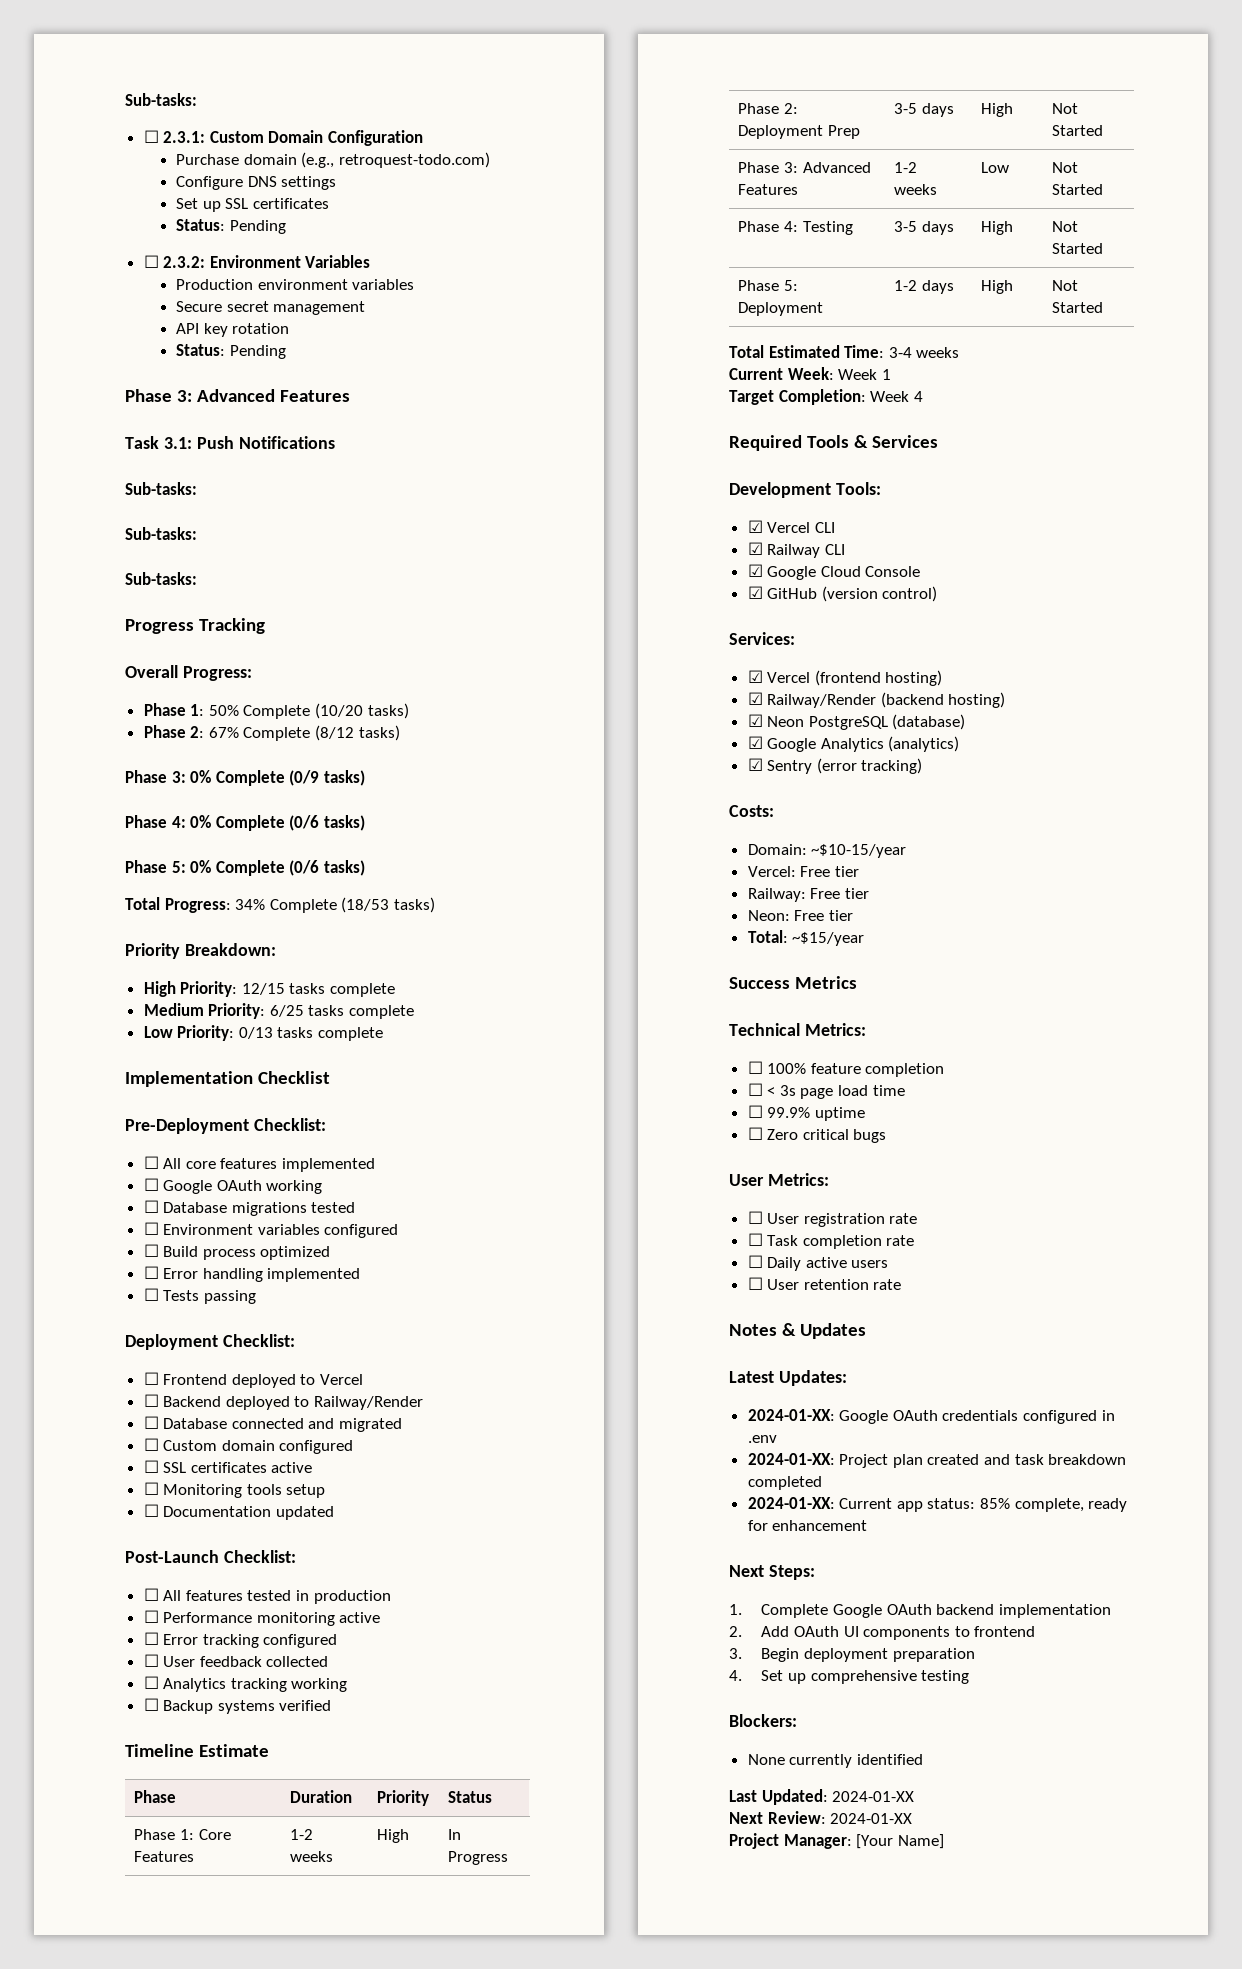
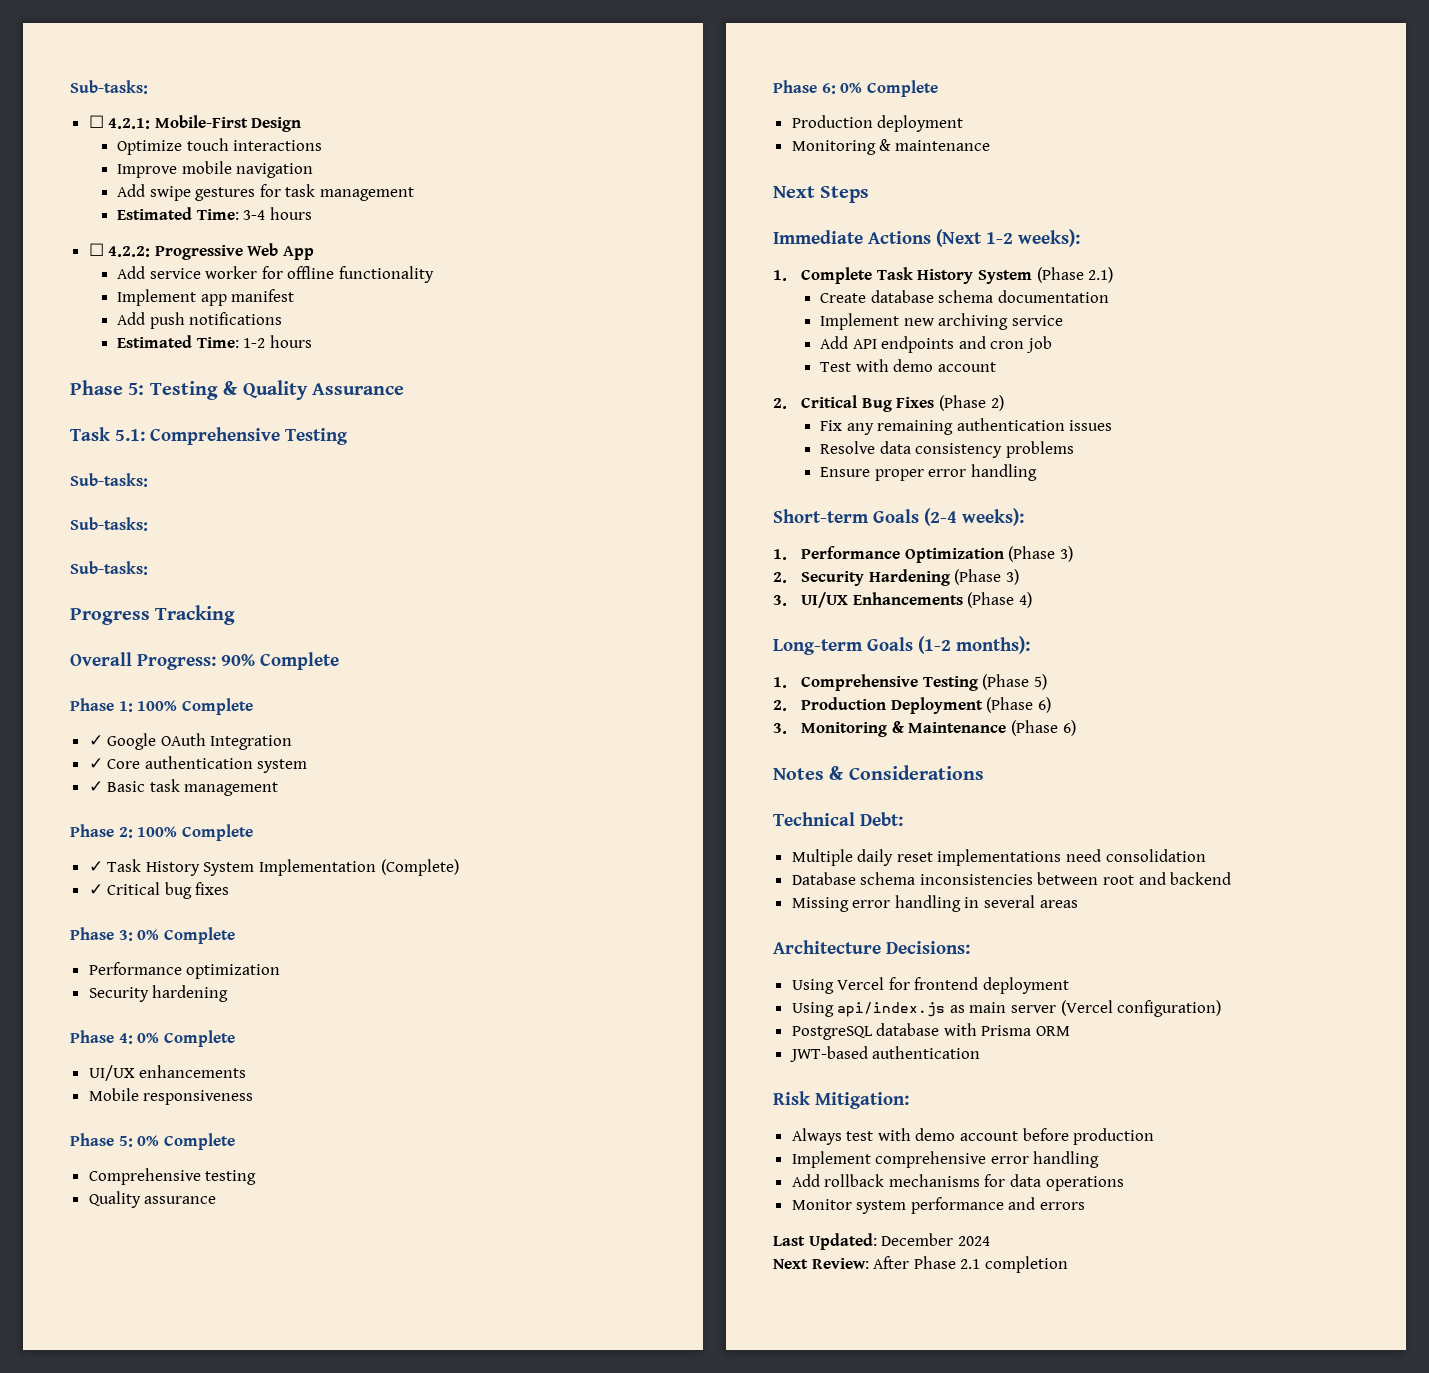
[163,130,424,146] [176,152,490,168] [176,176,337,190] [176,198,329,212] [176,219,286,234] [143,255,371,268] [176,279,415,290] [176,301,366,315] [176,323,290,337] [176,344,286,359] [125,389,350,402] [125,436,335,449] 2.3.1: Custom Domain Configuration // Purchase domain (e.g., retroquest-todo.com) // Configure DNS settings // Set up SSL certificates // Status: Pending // ☐ 2.3.2: Environment Variables // Production environment variables // Secure secret management // API key rotation // Status: Pending // Phase 3: Advanced Features // Task 3.1: Push Notifications -> [108,115,302,132] [116,138,323,155] [116,161,314,178] [116,184,414,201] [116,207,312,220] [88,243,315,260] [116,266,434,283] [116,289,295,306] [116,312,283,329] [116,335,312,348] [70,380,404,400] [70,427,348,445] 4.2.1: Mobile-First Design // Optimize touch interactions // Improve mobile navigation // Add swipe gestures for task management // Estimated Time: 3-4 hours // ☐ 4.2.2: Progressive Web App // Add service worker for offline functionality // Implement app manifest // Add push notifications // Estimated Time: 1-2 hours // Phase 5: Testing & Quality Assurance // Task 5.1: Comprehensive Testing
[143,703,409,719] [143,725,400,741] // Phase 1: 50% Complete (10/20 tasks) // Phase 2: 67% Complete (8/12 tasks) -> [221,652,339,670] [70,698,253,715] [88,733,293,750] [88,756,308,773] [88,779,279,796] [70,824,253,841] [88,859,459,876] [88,882,230,899] 90% Complete // Phase 1: 100% Complete // ✓ Google OAuth Integration // ✓ Core authentication system // ✓ Basic task management // Phase 2: 100% Complete // ✓ Task History System Implementation (Complete) // ✓ Critical bug fixes
[289,770,365,786] (0/9 tasks) -> [88,962,281,979] [88,985,229,1002] // Performance optimization // Security hardening
[289,815,365,831] (0/6 tasks) -> [88,1065,247,1081] [88,1088,254,1105] // UI/UX enhancements // Mobile responsiveness
[289,860,365,876] [125,897,435,913] [125,943,276,959] [143,981,396,997] [143,1003,415,1019] [143,1025,384,1041] [125,1071,330,1087] [125,1118,326,1134] [143,1156,376,1172] [143,1178,323,1194] [143,1200,356,1216] [143,1222,399,1238] [143,1244,331,1260] [143,1266,361,1282] [143,1288,256,1304] [125,1334,295,1350] [143,1372,364,1388] [143,1394,424,1410] [143,1416,403,1432] [143,1438,354,1454] [143,1460,313,1473] [143,1482,326,1498] [143,1504,334,1520] [125,1550,296,1563] [143,1588,391,1604] [143,1610,381,1626] [143,1632,338,1648] [143,1654,329,1667] [143,1676,348,1692] [143,1698,332,1714] [125,1744,269,1757] [134,1790,177,1803] [290,1790,353,1803] [377,1790,430,1806] [448,1791,493,1803] [134,1829,231,1840] [134,1851,195,1862] [290,1829,314,1840] [290,1851,334,1862] [377,1829,410,1843] [448,1829,462,1840] [448,1851,509,1865] [738,103,798,114] [738,125,860,139] [894,103,954,117] [981,103,1014,117] [1052,103,1079,114] [1052,125,1104,136] [738,162,871,173] [738,184,799,195] [894,162,918,173] [894,184,938,195] [981,162,1010,173] [1052,162,1079,173] [1052,184,1104,195] [738,221,853,235] [894,221,954,235] [981,221,1014,235] [1052,221,1079,232] [1052,243,1104,254] [738,280,798,291] [738,302,824,316] [894,280,954,294] [981,280,1014,294] [1052,280,1079,291] [1052,302,1104,313] [729,345,960,358] [729,367,891,380] [729,389,923,405] [729,435,938,451] [729,482,881,498] [747,520,835,533] [747,542,845,558] [747,564,921,580] [747,586,938,602] [729,632,795,645] [747,670,943,686] [747,692,1006,708] [747,714,966,730] [747,736,960,752] [747,758,923,774] [729,805,774,817] [747,844,907,858] [747,866,859,877] [747,888,869,902] [747,910,853,921] [747,930,865,946] [729,976,857,989] [729,1023,866,1036] [747,1061,945,1077] [747,1083,905,1099] [747,1105,865,1121] [747,1127,887,1143] [729,1173,829,1186] [747,1211,918,1227] [747,1233,915,1249] [747,1255,889,1271] [747,1277,902,1290] [729,1323,866,1339] [729,1370,847,1386] [747,1409,1115,1424] [747,1435,777,1443] [747,1453,1127,1468] [747,1476,822,1490] [747,1497,1128,1512] [747,1520,868,1531] [729,1565,815,1580] [729,1604,1111,1618] [729,1626,1036,1640] [729,1648,975,1662] [729,1670,970,1684] [729,1714,797,1727] [747,1754,923,1768] (0/6 tasks) // Total Progress: 34% Complete (18/53 tasks) // Priority Breakdown: // High Priority: 12/15 tasks complete // Medium Priority: 6/25 tasks complete // Low Priority: 0/13 tasks complete // Implementation Checklist // Pre-Deployment Checklist: // ☐ All core features implemented // ☐ Google OAuth working // ☐ Database migrations tested // ☐ Environment variables configured // ☐ Build process optimized // ☐ Error handling implemented // ☐ Tests passing // Deployment Checklist: // ☐ Frontend deployed to Vercel // ☐ Backend deployed to Railway/Render // ☐ Database connected and migrated // ☐ Custom domain configured // ☐ SSL certificates active // ☐ Monitoring tools setup // ☐ Documentation updated // Post-Launch Checklist: // ☐ All features tested in production // ☐ Performance monitoring active // ☐ Error tracking configured // ☐ User feedback collected // ☐ Analytics tracking working // ☐ Backup systems verified // Timeline Estimate // Phase | Duration | Priority | Status // Phase 1: Core Features | 1-2 weeks | High | In Progress // Phase 2: Deployment Prep | 3-5 days | High | Not Started // Phase 3: Advanced Features | 1-2 weeks | Low | Not Started // Phase 4: Testing | 3-5 days | High | Not Started // Phase 5: Deployment | 1-2 days | High | Not Started // Total Estimated Time: 3-4 weeks // Current Week: Week 1 // Target Completion: Week 4 // Required Tools & Services // Development Tools: // ☑ Vercel CLI // ☑ Railway CLI // ☑ Google Cloud Console // ☑ GitHub (version control) // Services: // ☑ Vercel (frontend hosting) // ☑ Railway/Render (backend hosting) // ☑ Neon PostgreSQL (database) // ☑ Google Analytics (analytics) // ☑ Sentry (error tracking) // Costs: // Domain: ~$10-15/year // Vercel: Free tier // Railway: Free tier // Neon: Free tier // Total: ~$15/year // Success Metrics // Technical Metrics: // ☐ 100% feature completion // ☐ < 3s page load time // ☐ 99.9% uptime // ☐ Zero critical bugs // User Metrics: // ☐ User registration rate // ☐ Task completion rate // ☐ Daily active users // ☐ User retention rate // Notes & Updates // Latest Updates: // 2024-01-XX: Google OAuth credentials configured in .env // 2024-01-XX: Project plan created and task breakdown completed // 2024-01-XX: Current app status: 85% complete, ready for enhancement // Next Steps: // 1. Complete Google OAuth backend implementation // 2. Add OAuth UI components to frontend // 3. Begin deployment preparation // 4. Set up comprehensive testing // Blockers: // None currently identified -> [88,1168,257,1185] [88,1191,217,1208] [773,80,938,97] [791,115,964,132] [791,139,990,155] [773,186,870,203] [773,229,1080,247] [773,267,1114,284] [819,290,1109,303] [819,313,1063,330] [819,336,1052,353] [819,359,996,372] [773,395,1004,412] [819,418,1113,435] [819,441,1074,458] [819,464,1037,481] [773,508,1024,526] [773,546,1074,563] [773,569,1020,586] [773,592,1033,608] [773,636,1030,655] [773,674,1048,691] [773,697,1052,714] [773,720,1076,737] [773,765,984,780] [773,812,903,826] [791,849,1206,866] [791,872,1232,885] [791,895,1078,912] [773,940,970,954] [791,977,1070,994] [791,1000,1222,1017] [791,1023,1071,1040] [789,1046,981,1062] [773,1091,909,1109] [791,1128,1155,1145] [791,1151,1100,1168] [791,1174,1124,1191] [791,1197,1086,1214] // Comprehensive testing // Quality assurance // Phase 6: 0% Complete // Production deployment // Monitoring & maintenance // Next Steps // Immediate Actions (Next 1-2 weeks): // 1. Complete Task History System (Phase 2.1) // Create database schema documentation // Implement new archiving service // Add API endpoints and cron job // Test with demo account // 2. Critical Bug Fixes (Phase 2) // Fix any remaining authentication issues // Resolve data consistency problems // Ensure proper error handling // Short-term Goals (2-4 weeks): // 1. Performance Optimization (Phase 3) // 2. Security Hardening (Phase 3) // 3. UI/UX Enhancements (Phase 4) // Long-term Goals (1-2 months): // 1. Comprehensive Testing (Phase 5) // 2. Production Deployment (Phase 6) // 3. Monitoring & Maintenance (Phase 6) // Notes & Considerations // Technical Debt: // Multiple daily reset implementations need consolidation // Database schema inconsistencies between root and backend // Missing error handling in several areas // Architecture Decisions: // Using Vercel for frontend deployment // Using api/index.js as main server (Vercel configuration) // PostgreSQL database with Prisma ORM // JWT-based authentication // Risk Mitigation: // Always test with demo account before production // Implement comprehensive error handling // Add rollback mechanisms for data operations // Monitor system performance and errors
[832,1791,915,1802] 2024-01-XX -> [881,1233,990,1246] December 2024
[830,1813,913,1824] [729,1833,944,1849] 2024-01-XX // Project Manager: [Your Name] -> [873,1256,1068,1273] After Phase 2.1 completion

